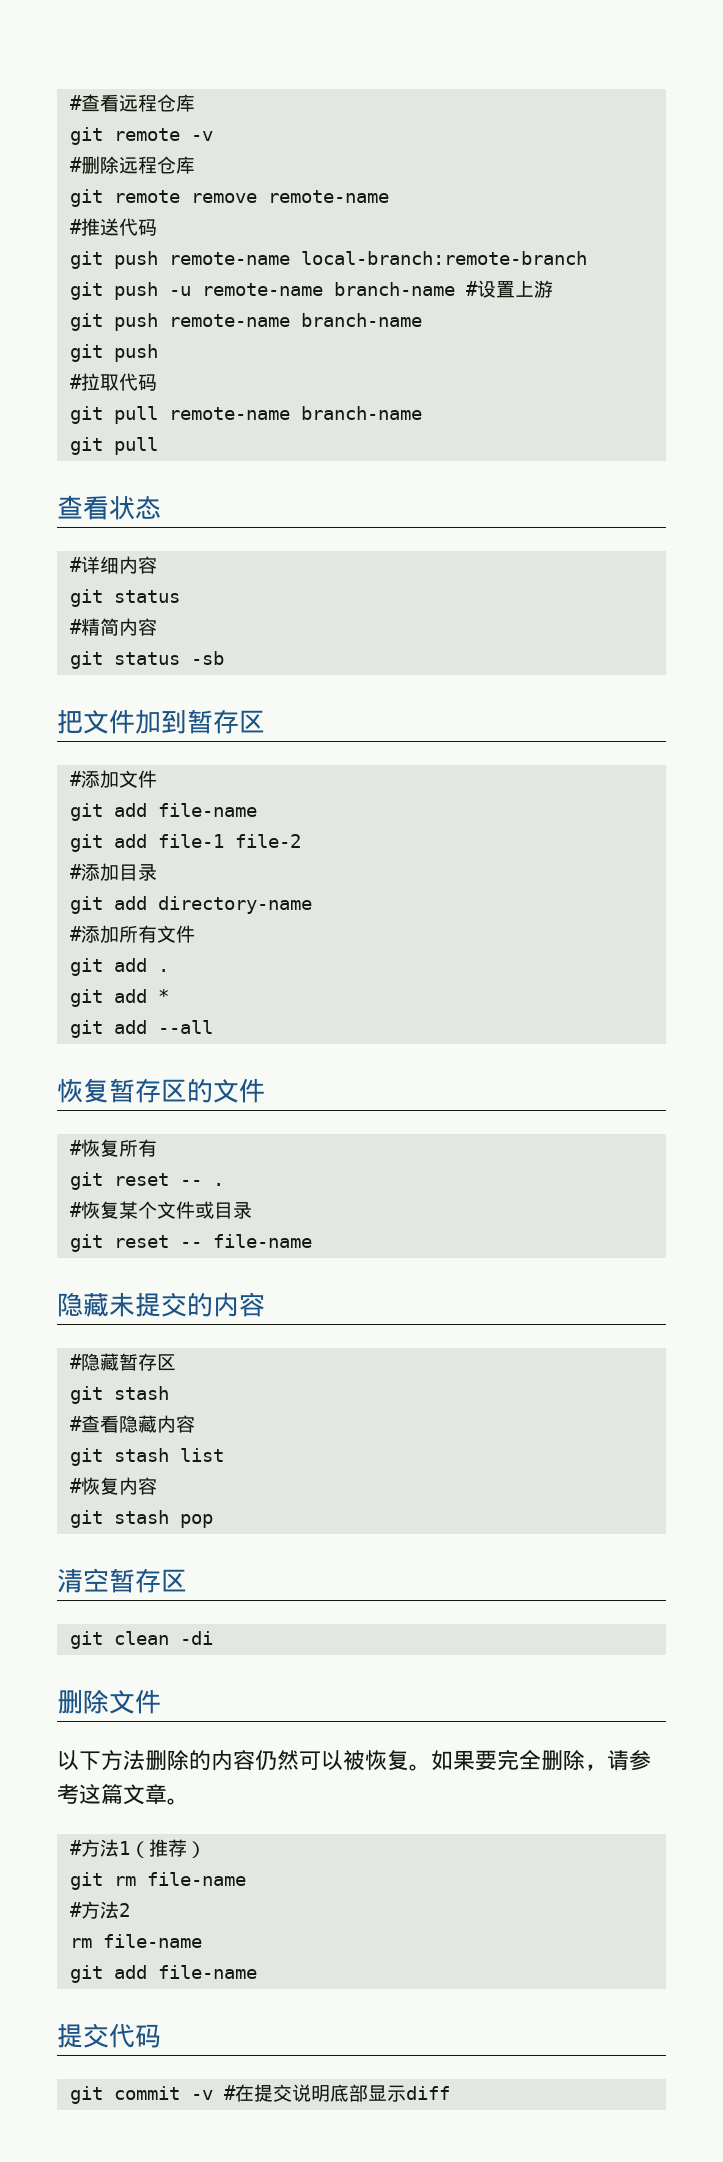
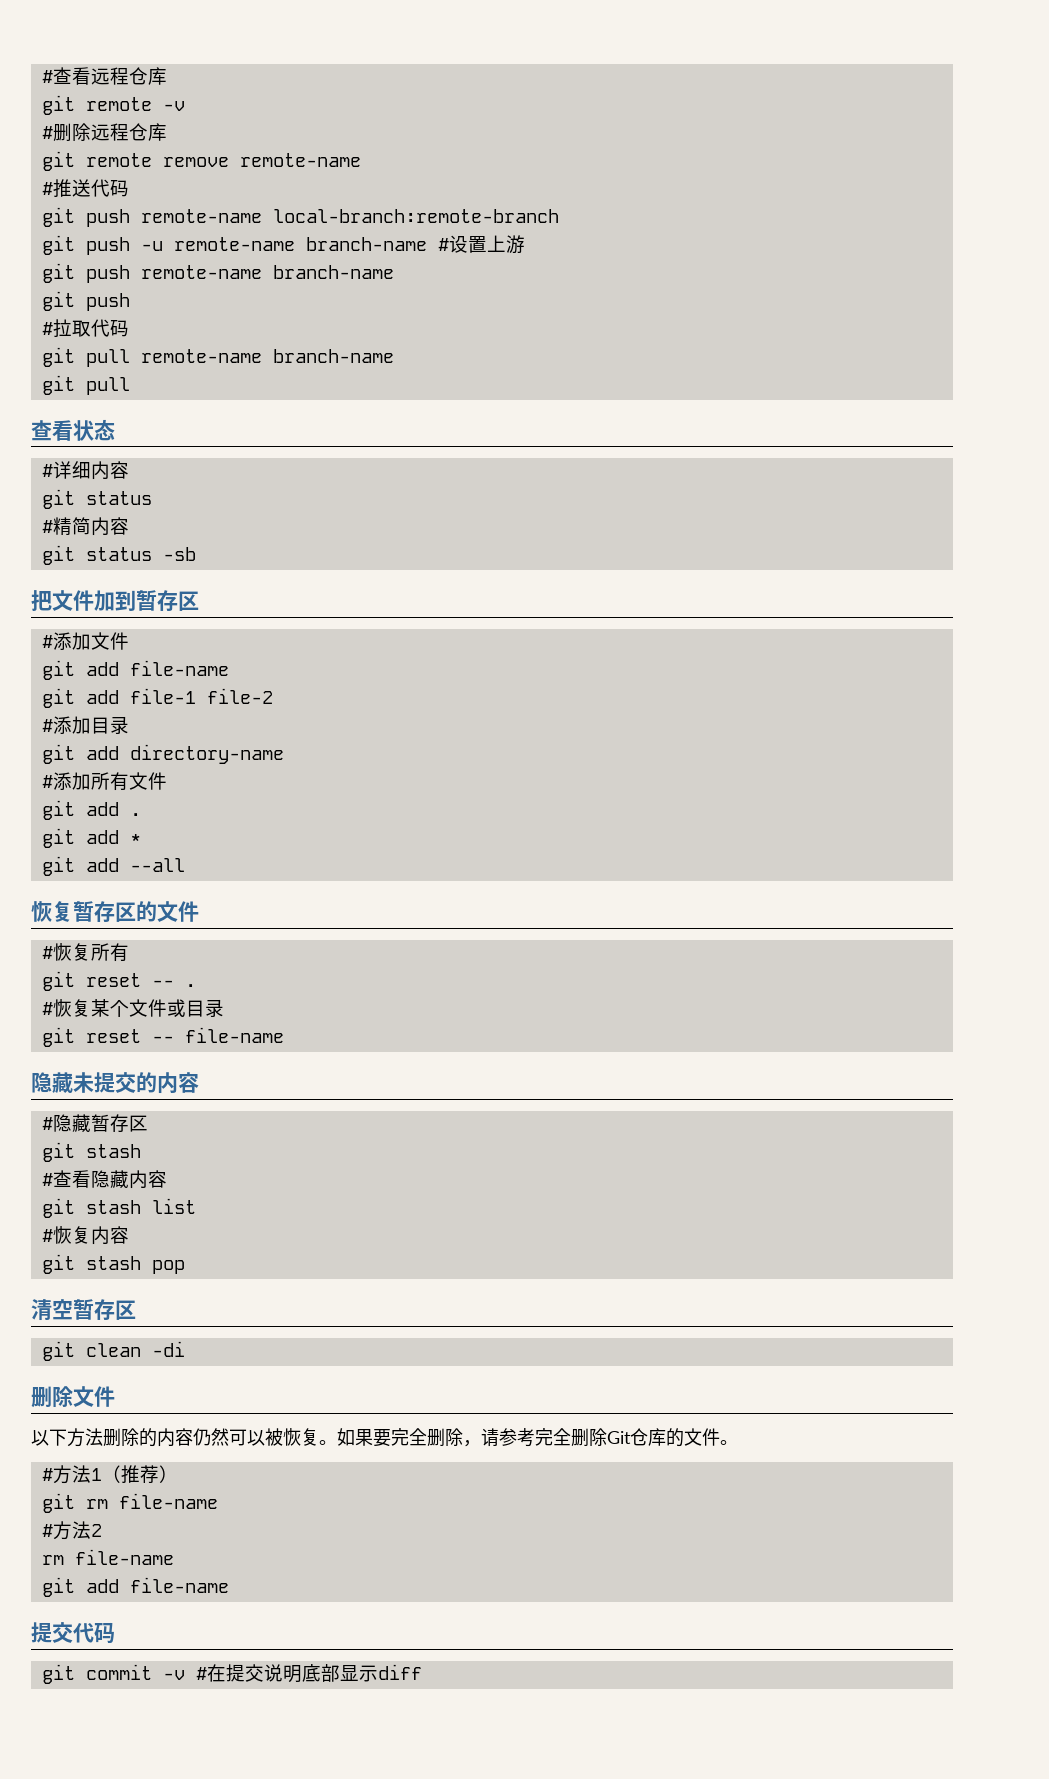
[79,1784,167,1805] 这篇文章 -> [535,1428,720,1447] 完全删除Git仓库的文件

